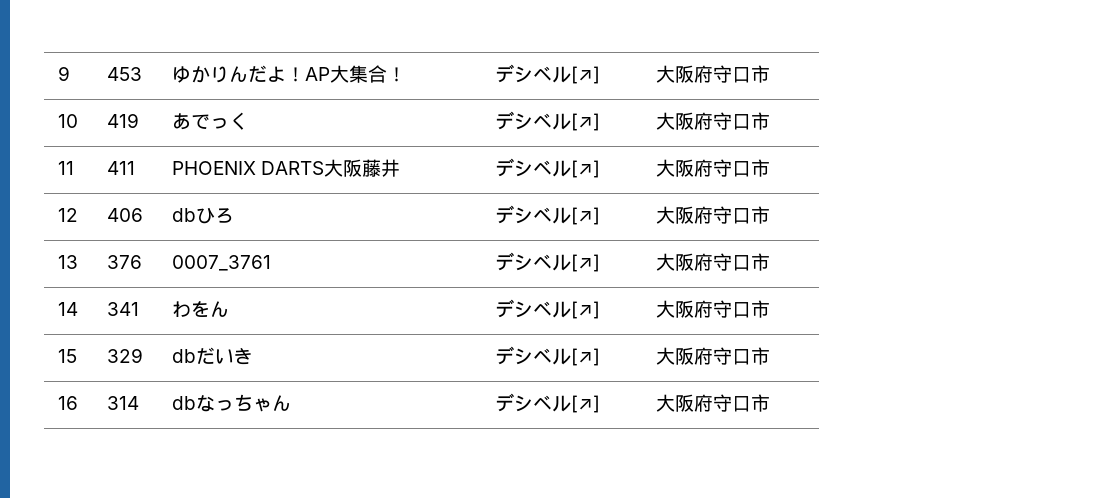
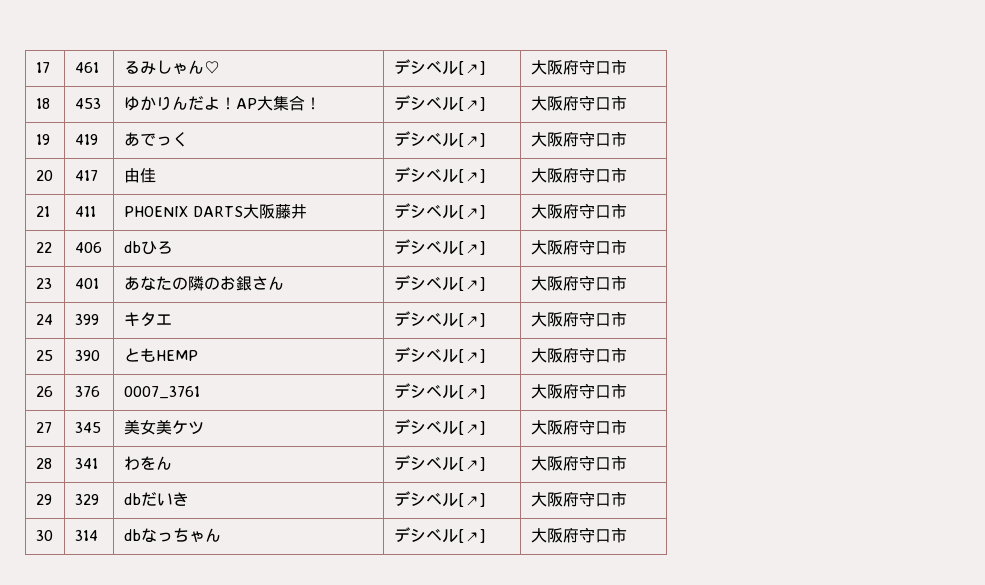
[58,66,71,81] 9 -> [35,62,50,73] [74,62,99,73] [123,60,220,75] [393,59,486,75] [530,59,627,75] [35,98,50,109] 17 | 461 | るみしゃん♡ | デシベル[↗] | 大阪府守口市 // 18
[58,114,79,128] 10 -> [35,134,50,145] 19
[58,161,75,175] 11 -> [35,170,53,181] [74,170,98,181] [123,168,156,183] [393,167,486,183] [530,167,627,183] [35,206,50,217] 20 | 417 | 由佳 | デシベル[↗] | 大阪府守口市 // 21
[58,208,79,222] 12 -> [35,242,52,253] 22
[58,255,79,269] 13 -> [35,278,52,289] [74,278,99,289] [123,276,284,291] [393,275,486,291] [530,275,627,291] [35,314,53,325] [74,314,99,325] [123,312,172,327] [393,311,486,327] [530,311,627,327] [35,350,53,361] [74,350,100,361] [123,348,198,362] [393,347,486,363] [530,347,627,363] [35,386,53,397] 23 | 401 | あなたの隣のお銀さん | デシベル[↗] | 大阪府守口市 // 24 | 399 | キタエ | デシベル[↗] | 大阪府守口市 // 25 | 390 | ともHEMP | デシベル[↗] | 大阪府守口市 // 26
[58,302,79,316] 14 -> [35,422,52,433] [74,422,101,433] [123,420,204,435] [393,419,486,435] [530,419,627,435] [35,458,52,469] 27 | 345 | 美女美ケツ | デシベル[↗] | 大阪府守口市 // 28
[58,349,78,363] 15 -> [35,494,52,505] 29
[58,396,79,410] 16 -> [35,530,53,541] 30

